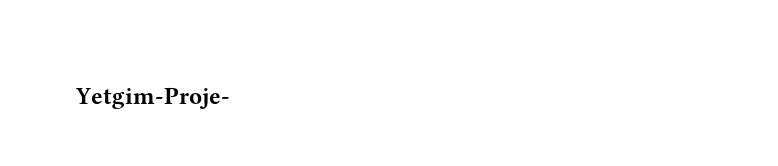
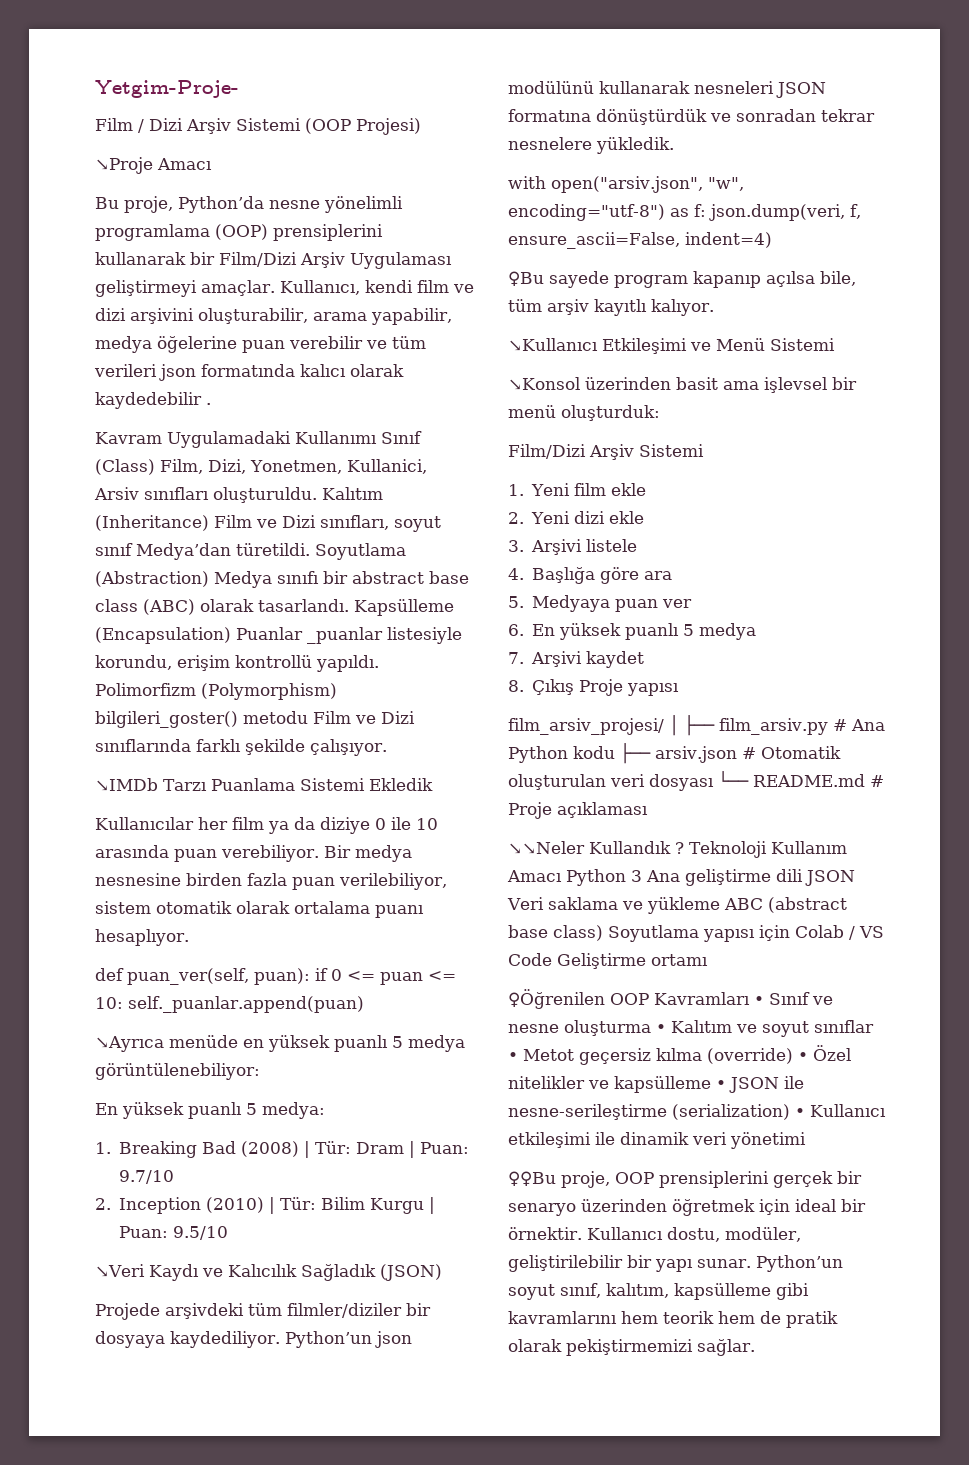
(230, 98) none -> [95,118,421,135] [95,157,212,174] [95,196,403,213] [95,224,383,241] [95,252,452,269] [95,280,474,297] [95,308,452,325] [95,336,426,353] [94,364,404,381] [95,392,211,409] [95,431,422,448] [95,459,427,475] [94,487,383,503] [95,515,441,532] [95,543,406,560] [95,571,469,588] [95,599,454,616] [95,627,462,644] [95,655,379,672] [95,683,337,700] [95,711,415,728] [95,739,387,756] [95,778,433,791] [95,817,438,834] [95,845,412,862] [95,873,447,890] [95,901,424,918] [95,929,189,946] [95,968,456,985] [95,996,364,1013] [95,1035,465,1052] [95,1063,260,1080] [95,1102,325,1119] [95,1141,470,1158] [119,1170,175,1184] [95,1197,436,1214] [119,1226,229,1240] [95,1264,442,1281] [95,1303,431,1320] [95,1331,412,1348] [508,81,826,98] [508,109,875,125] [508,137,674,154] [508,176,744,193] [508,204,861,221] [508,232,772,249] [508,271,856,288] [508,299,714,316] [508,338,835,354] [508,377,857,393] [508,405,660,421] [508,444,704,460] [508,483,647,496] [508,511,645,524] [508,539,638,555] [508,567,673,584] [508,595,693,612] [508,623,757,640] [508,651,645,668] [508,679,680,696] [508,715,885,736] [508,743,841,764] [508,771,884,791] [508,802,648,819] [508,841,847,858] [507,869,855,886] [507,897,847,914] [508,925,884,942] [508,953,708,969] [508,989,833,1009] [508,1020,874,1037] [508,1045,851,1065] [508,1076,804,1093] [508,1104,886,1120] [508,1132,806,1149] [508,1171,862,1188] [508,1199,866,1216] [508,1227,801,1242] [508,1255,843,1272] [508,1283,809,1300] [508,1311,838,1328] [508,1339,755,1356] // Film / Dizi Arşiv Sistemi (OOP Projesi) // ↘Proje Amacı // Bu proje, Python’da nesne yönelimli programlama (OOP) prensiplerini kullanarak bir Film/Dizi Arşiv Uygulaması geliştirmeyi amaçlar. Kullanıcı, kendi film ve dizi arşivini oluşturabilir, arama yapabilir, medya öğelerine puan verebilir ve tüm verileri json formatında kalıcı olarak kaydedebilir . // Kavram Uygulamadaki Kullanımı Sınıf (Class) Film, Dizi, Yonetmen, Kullanici, Arsiv sınıfları oluşturuldu. Kalıtım (Inheritance) Film ve Dizi sınıfları, soyut sınıf Medya’dan türetildi. Soyutlama (Abstraction) Medya sınıfı bir abstract base class (ABC) olarak tasarlandı. Kapsülleme (Encapsulation) Puanlar _puanlar listesiyle korundu, erişim kontrollü yapıldı. Polimorfizm (Polymorphism) bilgileri_goster() metodu Film ve Dizi sınıflarında farklı şekilde çalışıyor. // ↘IMDb Tarzı Puanlama Sistemi Ekledik // Kullanıcılar her film ya da diziye 0 ile 10 arasında puan verebiliyor. Bir medya nesnesine birden fazla puan verilebiliyor, sistem otomatik olarak ortalama puanı hesaplıyor. // def puan_ver(self, puan): if 0 <= puan <= 10: self._puanlar.append(puan) // ↘Ayrıca menüde en yüksek puanlı 5 medya görüntülenebiliyor: // En yüksek puanlı 5 medya: // 1. Breaking Bad (2008) | Tür: Dram | Puan: 9.7/10 // 2. Inception (2010) | Tür: Bilim Kurgu | Puan: 9.5/10 // ↘Veri Kaydı ve Kalıcılık Sağladık (JSON) // Projede arşivdeki tüm filmler/diziler bir dosyaya kaydediliyor. Python’un json modülünü kullanarak nesneleri JSON formatına dönüştürdük ve sonradan tekrar nesnelere yükledik. // with open("arsiv.json", "w", encoding="utf-8") as f: json.dump(veri, f, ensure_ascii=False, indent=4) // ♀Bu sayede program kapanıp açılsa bile, tüm arşiv kayıtlı kalıyor. // ↘Kullanıcı Etkileşimi ve Menü Sistemi // ↘Konsol üzerinden basit ama işlevsel bir menü oluşturduk: // Film/Dizi Arşiv Sistemi // 1. Yeni film ekle // 2. Yeni dizi ekle // 3. Arşivi listele // 4. Başlığa göre ara // 5. Medyaya puan ver // 6. En yüksek puanlı 5 medya // 7. Arşivi kaydet // 8. Çıkış Proje yapısı // film_arsiv_projesi/ │ ├── film_arsiv.py # Ana Python kodu ├── arsiv.json # Otomatik oluşturulan veri dosyası └── README.md # Proje açıklaması // ↘↘Neler Kullandık ? Teknoloji Kullanım Amacı Python 3 Ana geliştirme dili JSON Veri saklama ve yükleme ABC (abstract base class) Soyutlama yapısı için Colab / VS Code Geliştirme ortamı // ♀Öğrenilen OOP Kavramları • Sınıf ve nesne oluşturma • Kalıtım ve soyut sınıflar • Metot geçersiz kılma (override) • Özel nitelikler ve kapsülleme • JSON ile nesne-serileştirme (serialization) • Kullanıcı etkileşimi ile dinamik veri yönetimi // ♀♀Bu proje, OOP prensiplerini gerçek bir senaryo üzerinden öğretmek için ideal bir örnektir. Kullanıcı dostu, modüler, geliştirilebilir bir yapı sunar. Python’un soyut sınıf, kalıtım, kapsülleme gibi kavramlarını hem teorik hem de pratik olarak pekiştirmemizi sağlar.

